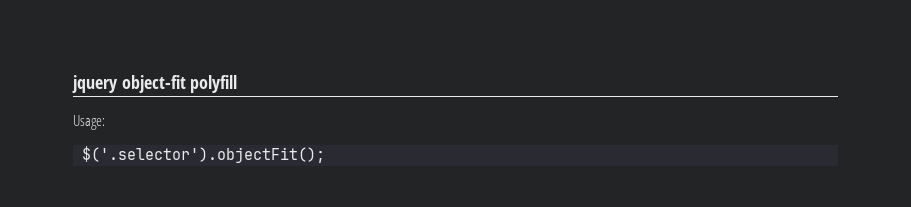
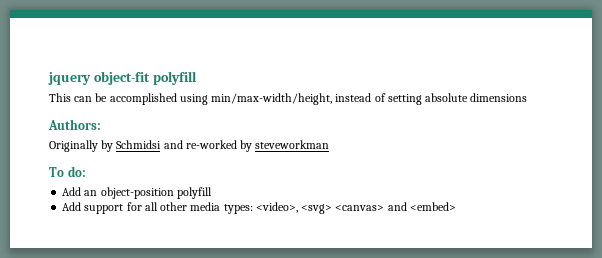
[73,115,105,130] [82,146,325,163] Usage: // $('.selector').objectFit(); -> [49,93,528,105] [48,119,101,130] [49,140,330,152] [49,166,86,177] [62,187,212,199] [62,202,456,214] This can be accomplished using min/max-width/height, instead of setting absolute dimensions // Authors: // Originally by Schmidsi and re-worked by steveworkman // To do: // Add an object-position polyfill // Add support for all other media types: <video>, <svg> <canvas> and <embed>

